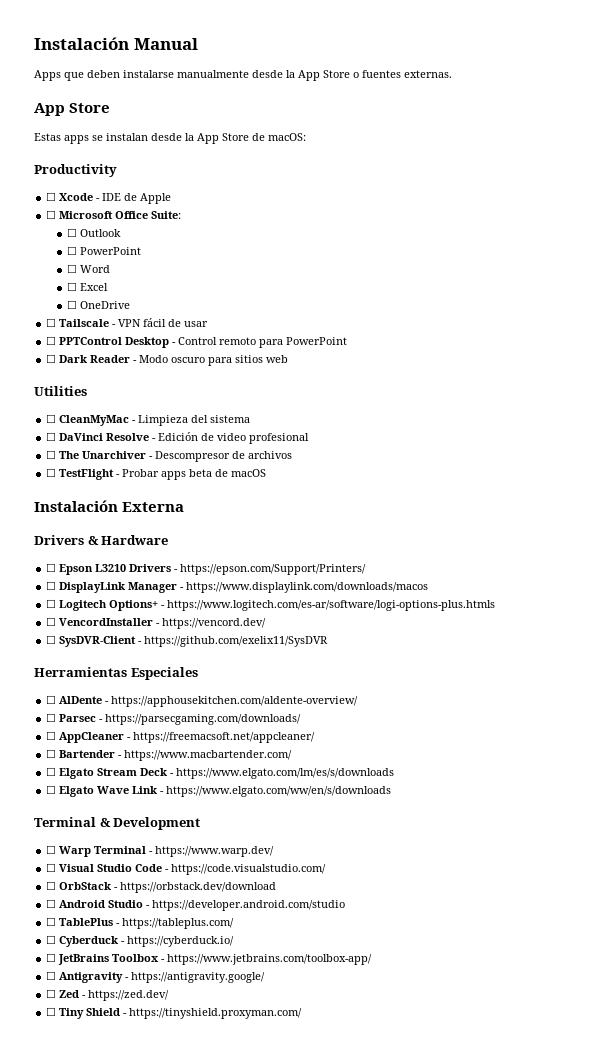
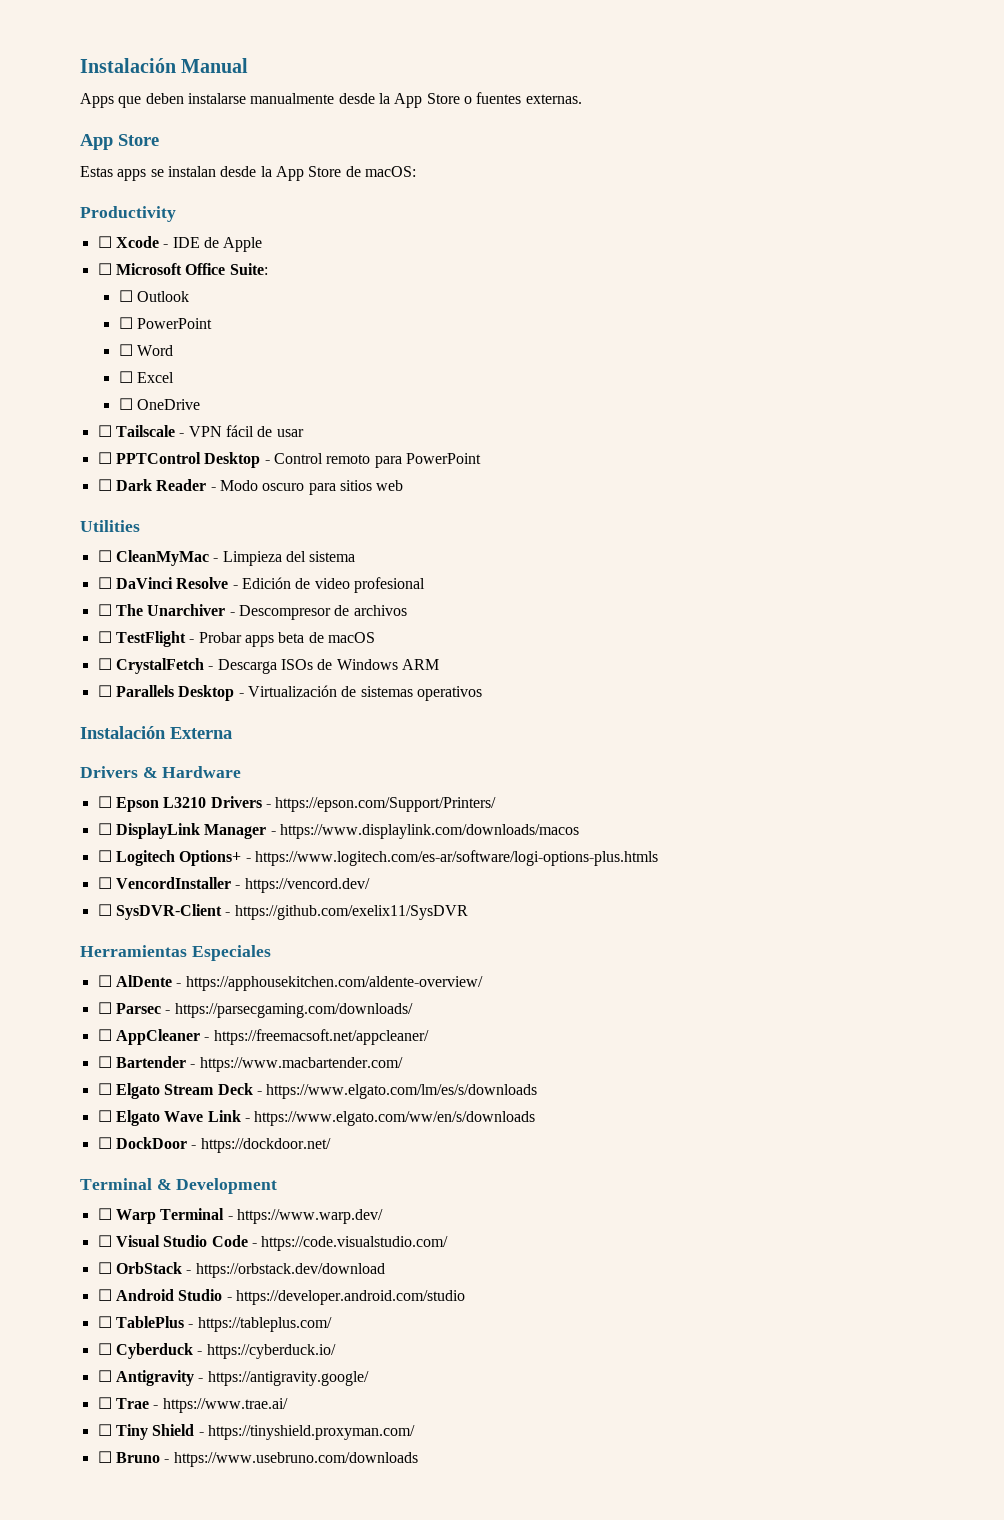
(267, 473) none -> [97,658,439,674] [97,685,482,701] // ☐ CrystalFetch - Descarga ISOs de Windows ARM // ☐ Parallels Desktop - Virtualización de sistemas operativos
(392, 791) none -> [97,1137,331,1153] // ☐ DockDoor - https://dockdoor.net/
[46,953,373,965] // ☐ JetBrains Toolbox - https://www.jetbrains.com/toolbox-app/ -> (336, 1351) none
[59,990,170,1001] Zed - https://zed.dev/ -> [115,1398,288,1413] Trae - https://www.trae.ai/
(303, 1013) none -> [97,1451,418,1467] // ☐ Bruno - https://www.usebruno.com/downloads

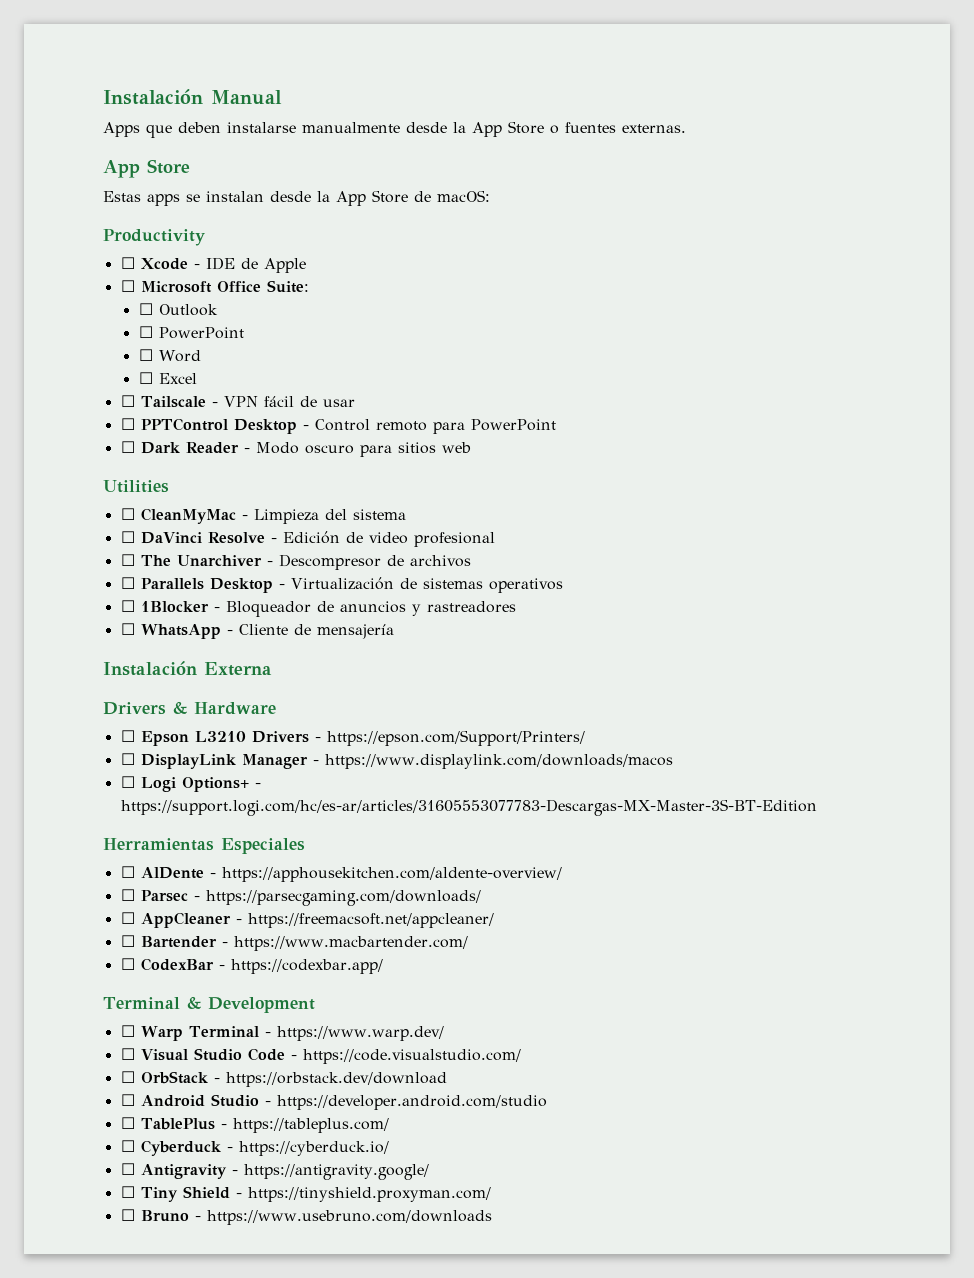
[118,398,201,410] // ☐ OneDrive -> (197, 378) none
[97,631,375,647] [97,658,439,674] // ☐ TestFlight - Probar apps beta de macOS // ☐ CrystalFetch - Descarga ISOs de Windows ARM -> (471, 561) none
(482, 693) none -> [120,600,516,617] [120,623,394,639] // ☐ 1Blocker - Bloqueador de anuncios y rastreadores // ☐ WhatsApp - Cliente de mensajería
[115,850,175,866] Logitech -> [140,777,176,792] Logi
[254,850,658,866] [97,877,370,893] [97,904,468,920] https://www.logitech.com/es-ar/software/logi-options-plus.htmls // ☐ VencordInstaller - https://vencord.dev/ // ☐ SysDVR-Client - https://github.com/exelix11/SysDVR -> [120,799,817,816] https://support.logi.com/hc/es-ar/articles/31605553077783-Descargas-MX-Master-3S-BT-Edition
[115,1083,538,1099] [97,1110,536,1126] [97,1137,331,1153] Elgato Stream Deck - https://www.elgato.com/lm/es/s/downloads // ☐ Elgato Wave Link - https://www.elgato.com/ww/en/s/downloads // ☐ DockDoor - https://dockdoor.net/ -> [140,958,383,974] CodexBar - https://codexbar.app/
[97,1397,288,1413] // ☐ Trae - https://www.trae.ai/ -> (429, 1172) none

